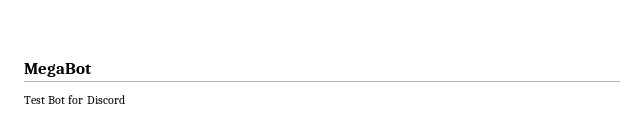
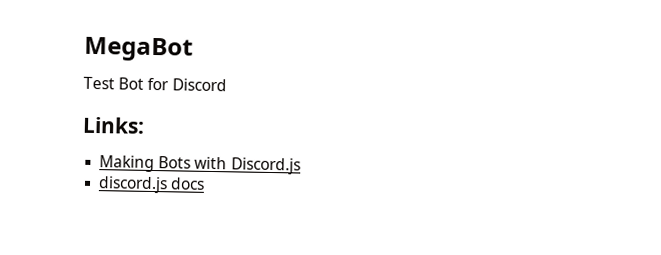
(125, 99) none -> [82,116,145,134] [99,155,301,175] [98,176,206,194] // Links: // Making Bots with Discord.js // discord.js docs

